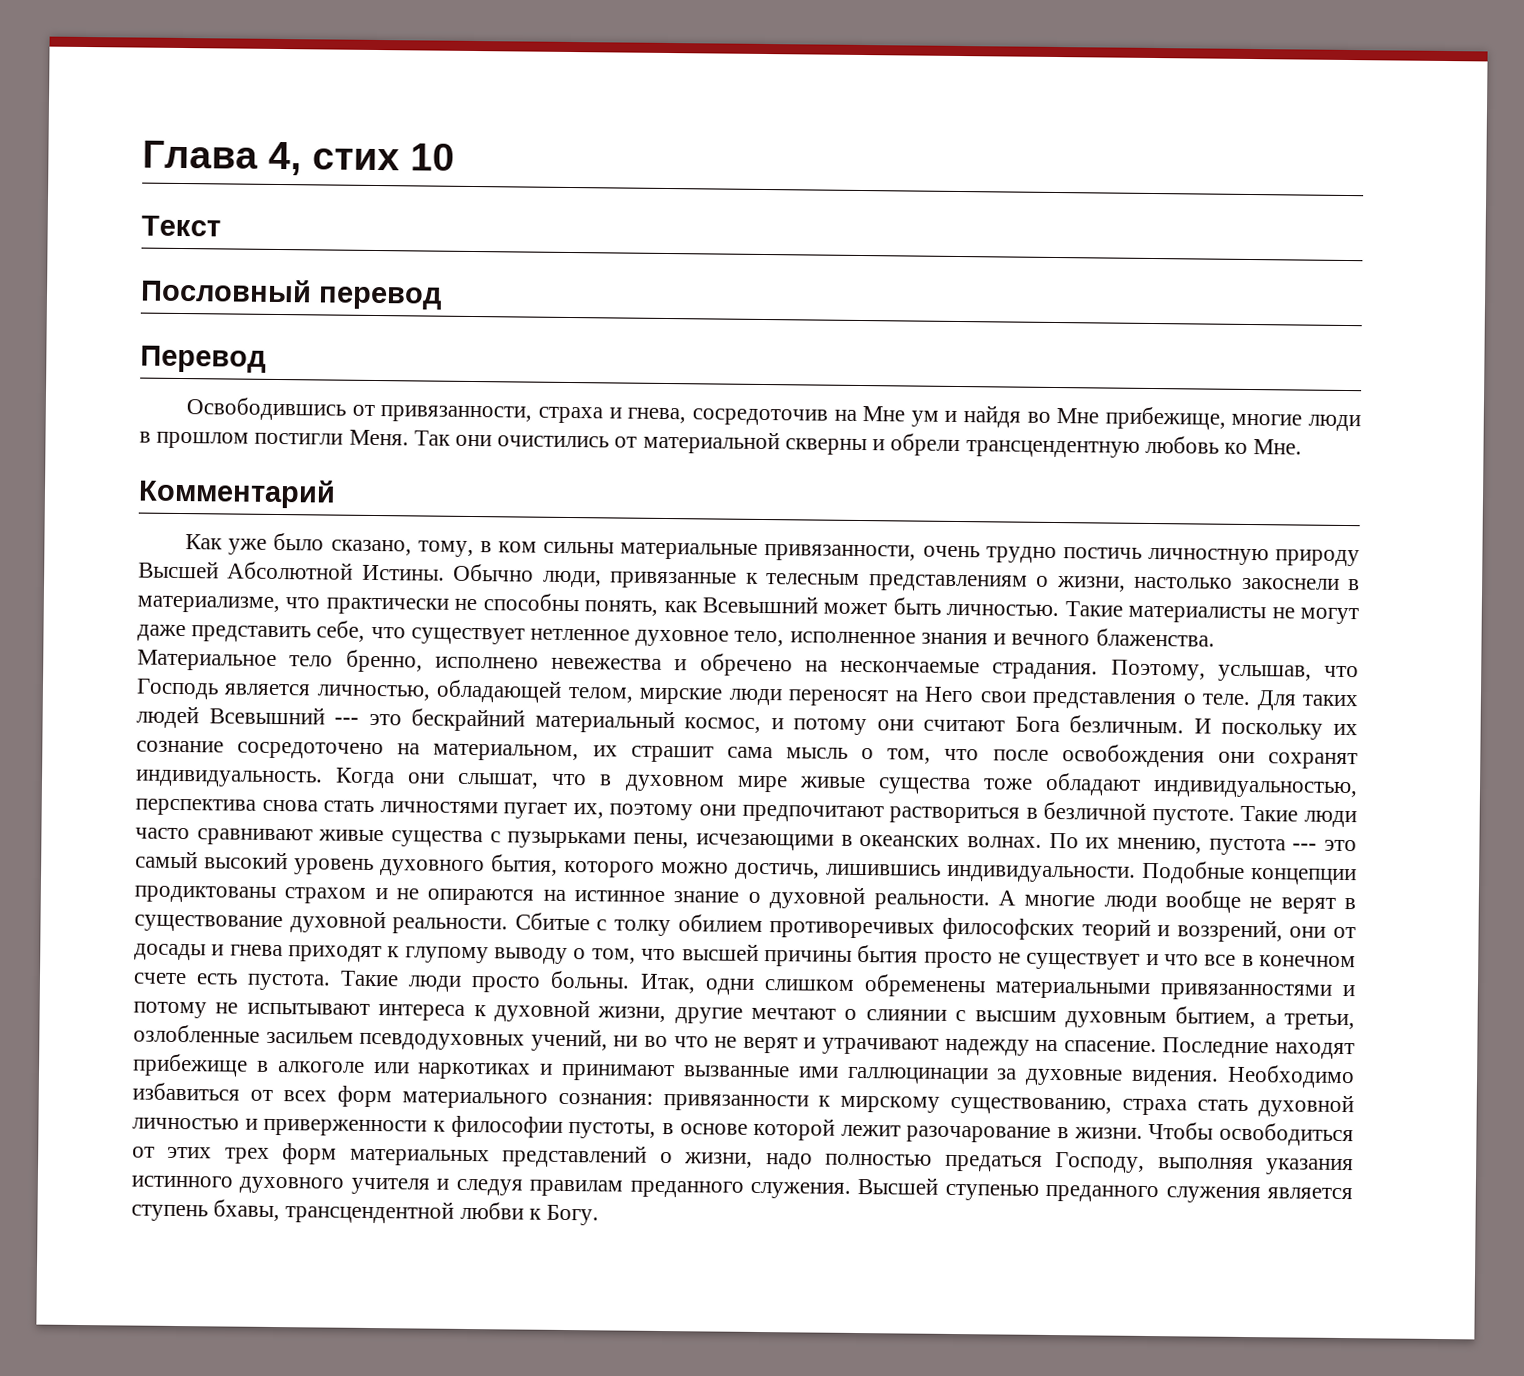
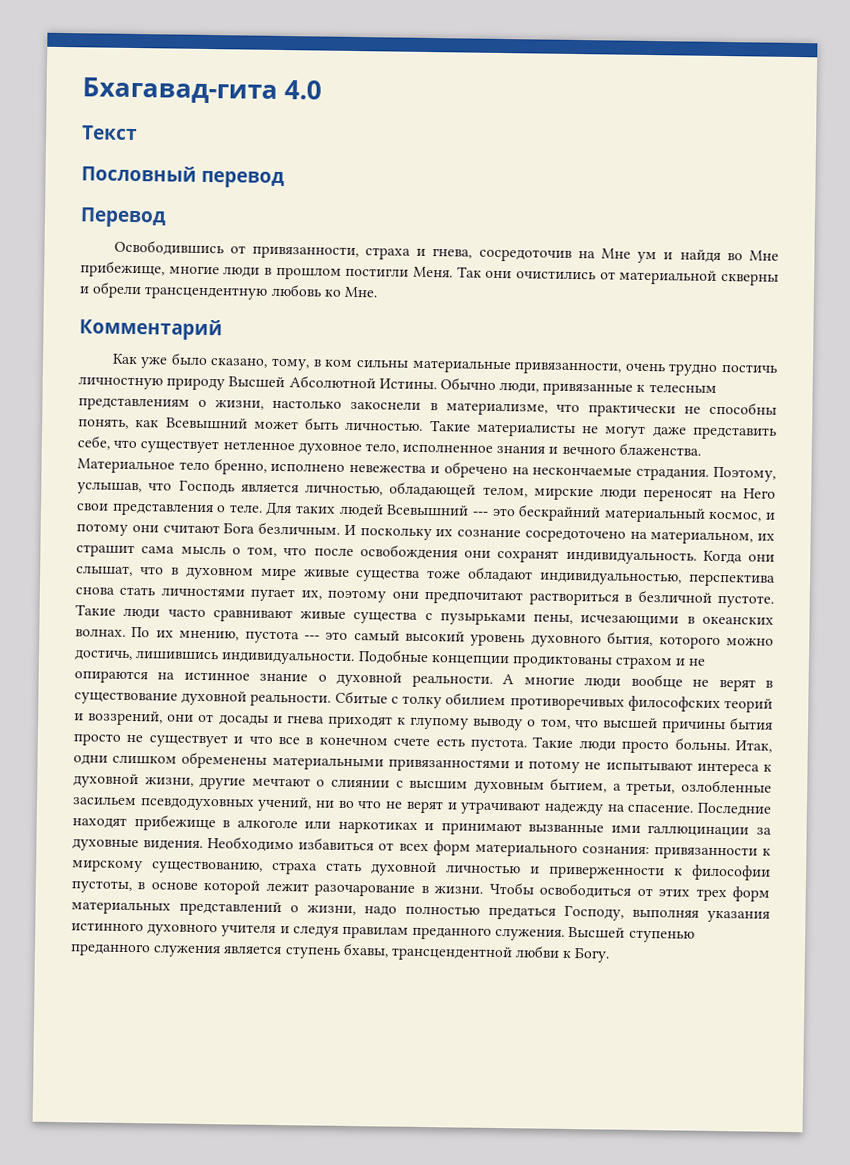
[142,140,455,176] Глава 4, стих 10 -> [82,77,322,104] Бхагавад-гита 4.0

